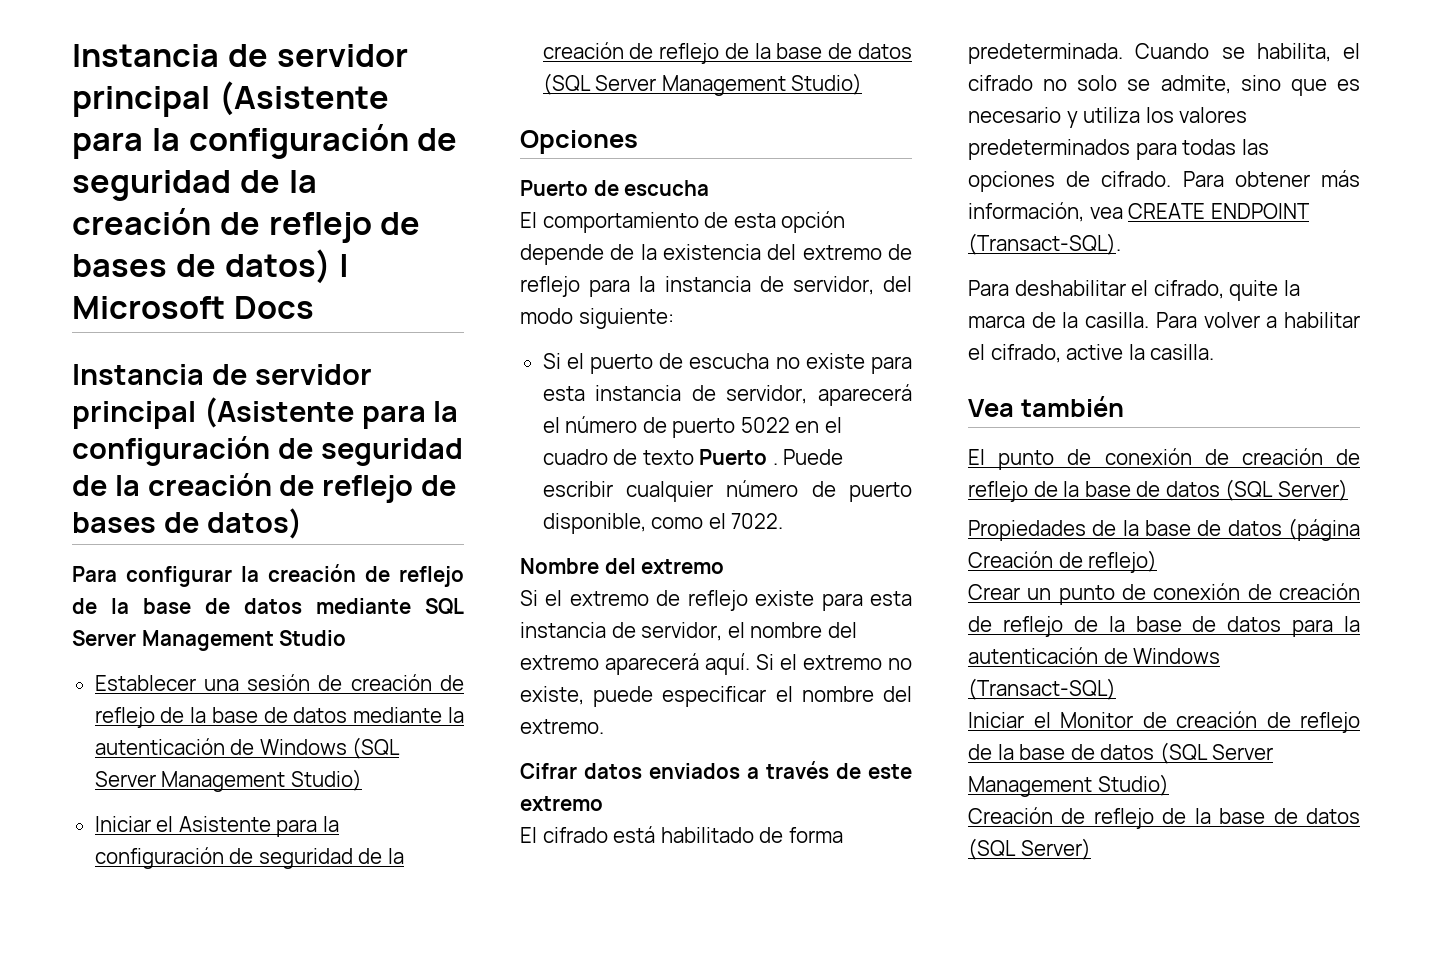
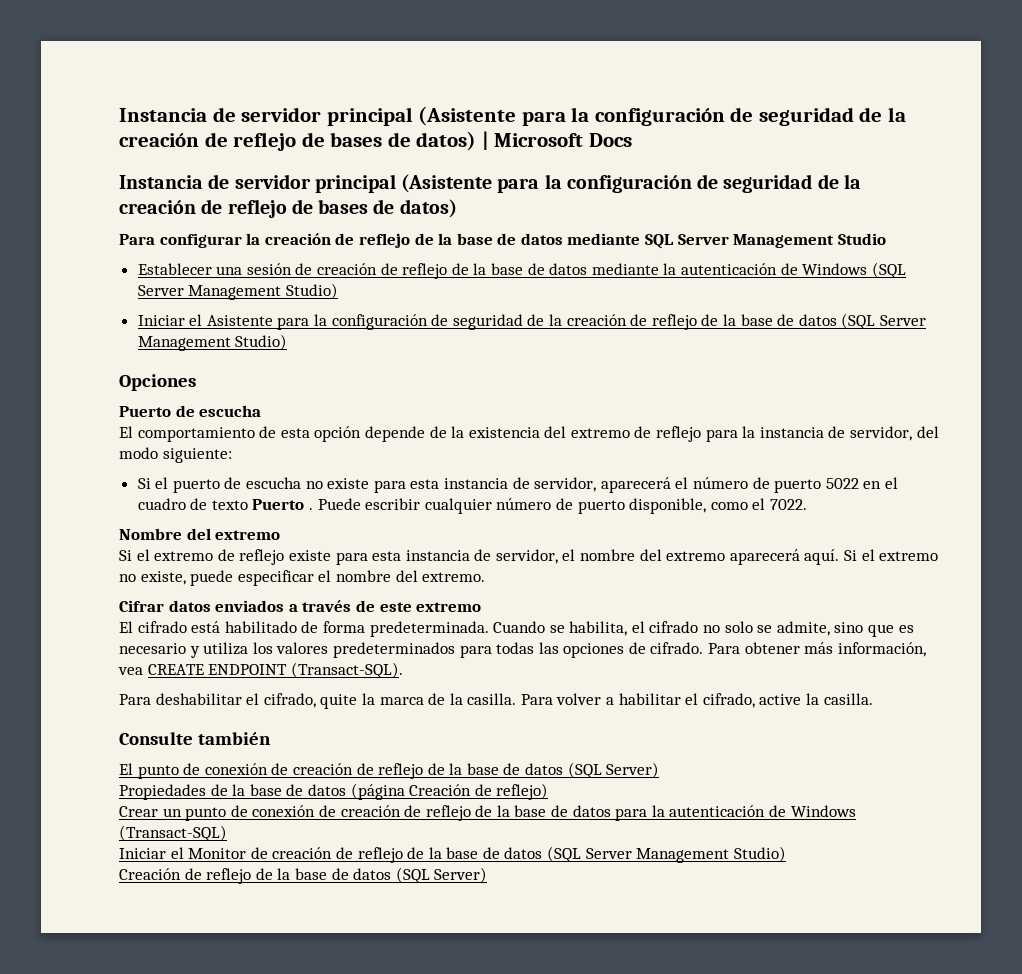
[968,399,1014,417] Vea -> [119,732,193,745] Consulte

